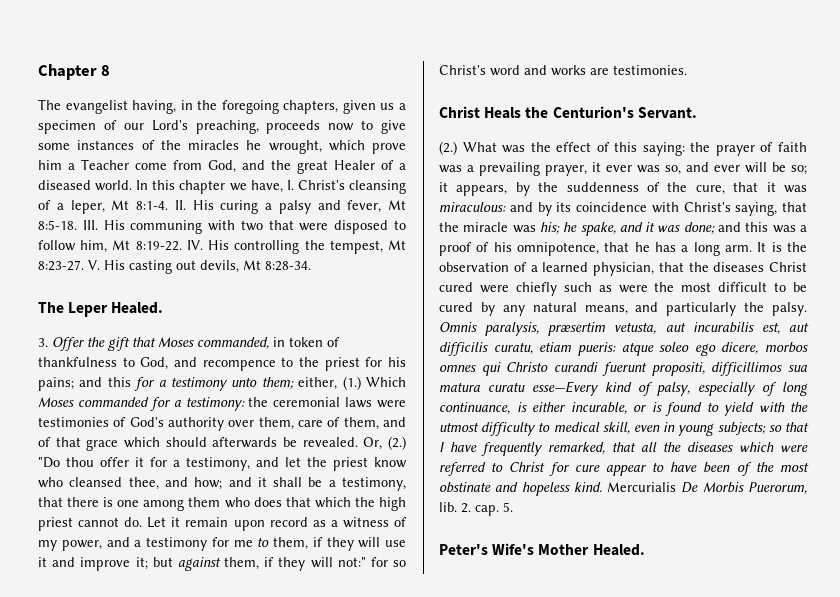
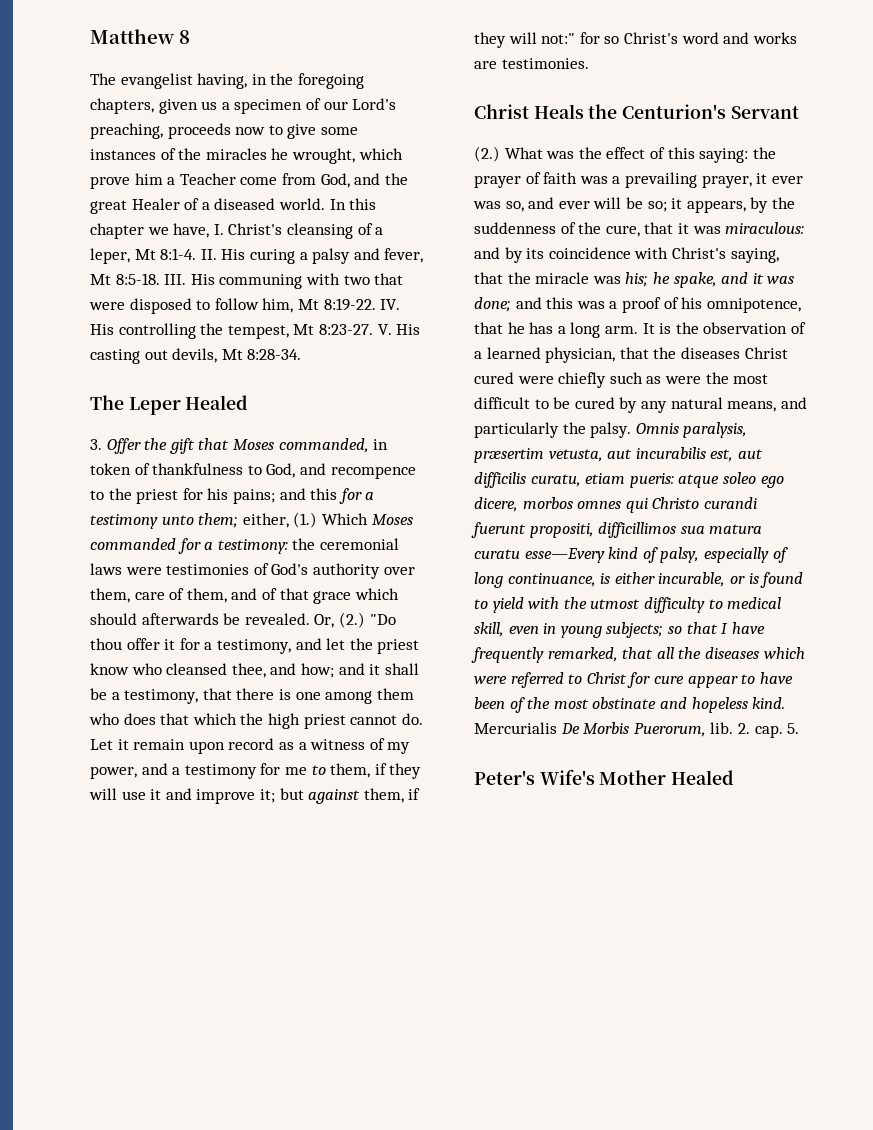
[38,64,97,80] Chapter -> [90,29,175,44] Matthew
[111,302,164,314] Healed. -> [185,395,249,410] Healed
[637,107,697,119] Servant. -> [730,106,799,119] Servant
[592,544,645,556] Healed. -> [671,770,735,785] Healed

